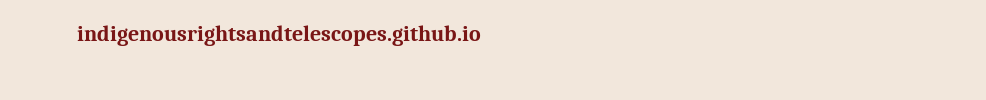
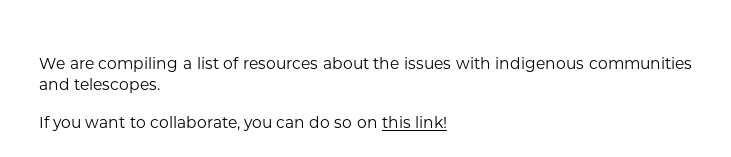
[77,25,481,46] indigenousrightsandtelescopes.github.io -> [39,57,692,72] [39,78,161,93] [39,116,448,131] We are compiling a list of resources about the issues with indigenous communities and telescopes. // If you want to collaborate, you can do so on this link!

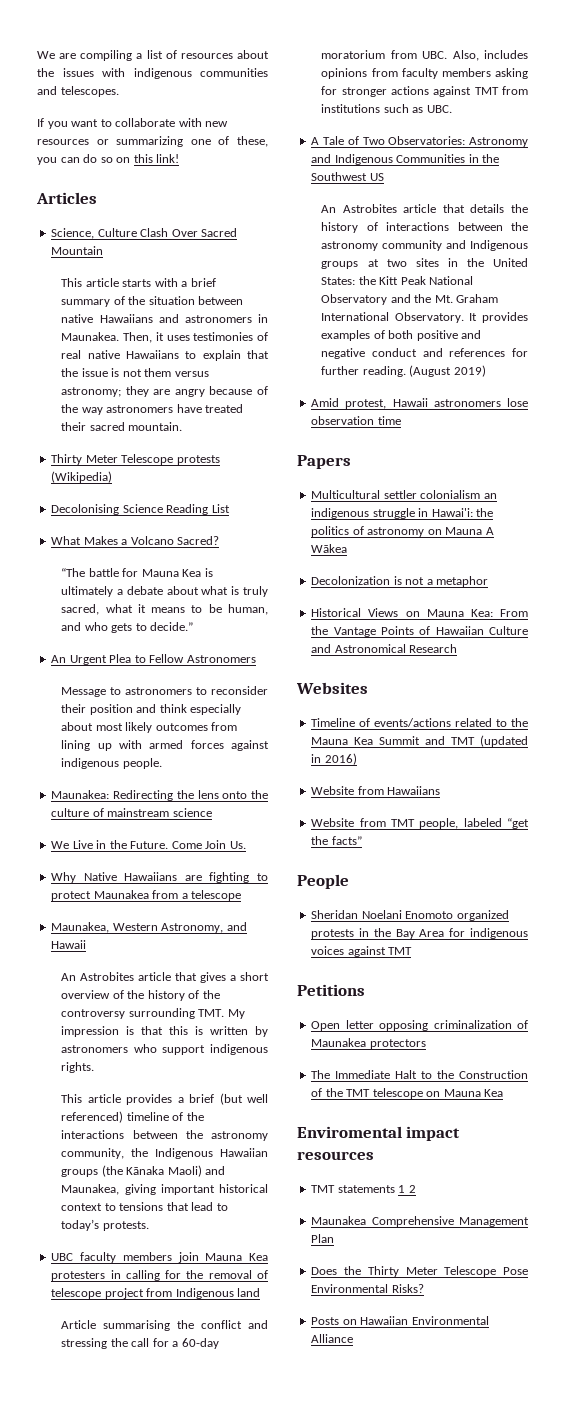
[149,116,240,131] collaborate, -> [115,118,229,127] [37,136,268,147] collaborate with new resources or summarizing one of these,
(448, 122) none -> [36,192,97,204] [51,228,238,239] [51,246,104,255] [61,278,216,287] [61,296,244,307] [61,314,268,323] [61,332,268,343] [61,350,269,361] [61,368,209,377] [61,386,268,397] [61,404,244,415] [61,422,183,431] [51,454,220,465] [51,471,113,483] [51,504,230,515] [51,536,220,545] [61,568,213,577] [61,586,268,597] [61,604,268,615] [61,622,194,633] [51,654,256,665] [61,686,268,697] [61,704,242,715] [61,722,238,733] [61,740,269,751] [61,758,162,769] [51,790,268,801] [51,808,212,817] [51,840,246,849] [51,872,268,883] [51,890,242,901] [51,922,247,933] [51,940,87,949] [61,972,269,983] [61,990,220,1001] [61,1008,245,1019] [61,1026,268,1037] [61,1044,268,1055] [61,1062,95,1073] [61,1093,268,1105] [61,1111,204,1123] [61,1130,268,1141] [61,1148,268,1159] [61,1165,226,1177] [61,1184,268,1195] [61,1202,228,1211] [61,1219,149,1231] [51,1252,268,1263] [51,1270,268,1281] [51,1288,261,1299] [61,1320,268,1331] [61,1338,219,1349] [321,50,528,61] [321,68,528,79] [321,86,528,97] [321,104,452,113] [311,136,528,147] [311,154,500,165] [311,172,384,181] [321,204,528,213] [321,222,528,233] [321,240,528,251] [321,258,528,269] [321,276,474,285] [321,294,499,305] [321,312,528,323] [321,330,482,341] [321,348,528,359] [321,365,486,377] [311,398,528,409] [311,416,401,425] [297,455,351,469] [311,490,497,499] [311,508,494,519] [311,526,494,537] [311,544,348,553] [311,576,489,587] [311,608,528,617] [311,626,528,637] [311,644,458,653] [296,682,368,694] [311,718,528,727] [311,735,528,747] [311,753,357,765] [311,786,441,795] [311,818,529,829] [311,836,362,845] [297,874,349,889] [311,910,509,921] [311,928,528,939] [311,946,413,957] [297,984,365,996] [311,1020,528,1031] [311,1038,426,1049] [311,1070,528,1079] [311,1088,504,1099] [297,1126,461,1141] [297,1151,374,1160] [311,1185,416,1193] [311,1216,529,1227] [311,1234,335,1243] [311,1266,528,1277] [311,1284,424,1293] [311,1316,489,1325] [311,1334,354,1343] // Articles // Science, Culture Clash Over Sacred Mountain // This article starts with a brief summary of the situation between native Hawaiians and astronomers in Maunakea. Then, it uses testimonies of real native Hawaiians to explain that the issue is not them versus astronomy; they are angry because of the way astronomers have treated their sacred mountain. // Thirty Meter Telescope protests (Wikipedia) // Decolonising Science Reading List // What Makes a Volcano Sacred? // “The battle for Mauna Kea is ultimately a debate about what is truly sacred, what it means to be human, and who gets to decide.” // An Urgent Plea to Fellow Astronomers // Message to astronomers to reconsider their position and think especially about most likely outcomes from lining up with armed forces against indigenous people. // Maunakea: Redirecting the lens onto the culture of mainstream science // We Live in the Future. Come Join Us. // Why Native Hawaiians are fighting to protect Maunakea from a telescope // Maunakea, Western Astronomy, and Hawaii // An Astrobites article that gives a short overview of the history of the controversy surrounding TMT. My impression is that this is written by astronomers who support indigenous rights. // This article provides a brief (but well referenced) timeline of the interactions between the astronomy community, the Indigenous Hawaiian groups (the Kānaka Maoli) and Maunakea, giving important historical context to tensions that lead to today’s protests. // UBC faculty members join Mauna Kea protesters in calling for the removal of telescope project from Indigenous land // Article summarising the conflict and stressing the call for a 60-day moratorium from UBC. Also, includes opinions from faculty members asking for stronger actions against TMT from institutions such as UBC. // A Tale of Two Observatories: Astronomy and Indigenous Communities in the Southwest US // An Astrobites article that details the history of interactions between the astronomy community and Indigenous groups at two sites in the United States: the Kitt Peak National Observatory and the Mt. Graham International Observatory. It provides examples of both positive and negative conduct and references for further reading. (August 2019) // Amid protest, Hawaii astronomers lose observation time // Papers // Multicultural settler colonialism an indigenous struggle in Hawai'i: the politics of astronomy on Mauna A Wākea // Decolonization is not a metaphor // Historical Views on Mauna Kea: From the Vantage Points of Hawaiian Culture and Astronomical Research // Websites // Timeline of events/actions related to the Mauna Kea Summit and TMT (updated in 2016) // Website from Hawaiians // Website from TMT people, labeled “get the facts” // People // Sheridan Noelani Enomoto organized protests in the Bay Area for indigenous voices against TMT // Petitions // Open letter opposing criminalization of Maunakea protectors // The Immediate Halt to the Construction of the TMT telescope on Mauna Kea // Enviromental impact resources // TMT statements 1 2 // Maunakea Comprehensive Management Plan // Does the Thirty Meter Telescope Pose Environmental Risks? // Posts on Hawaiian Environmental Alliance

